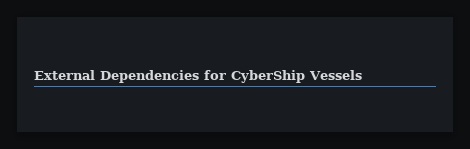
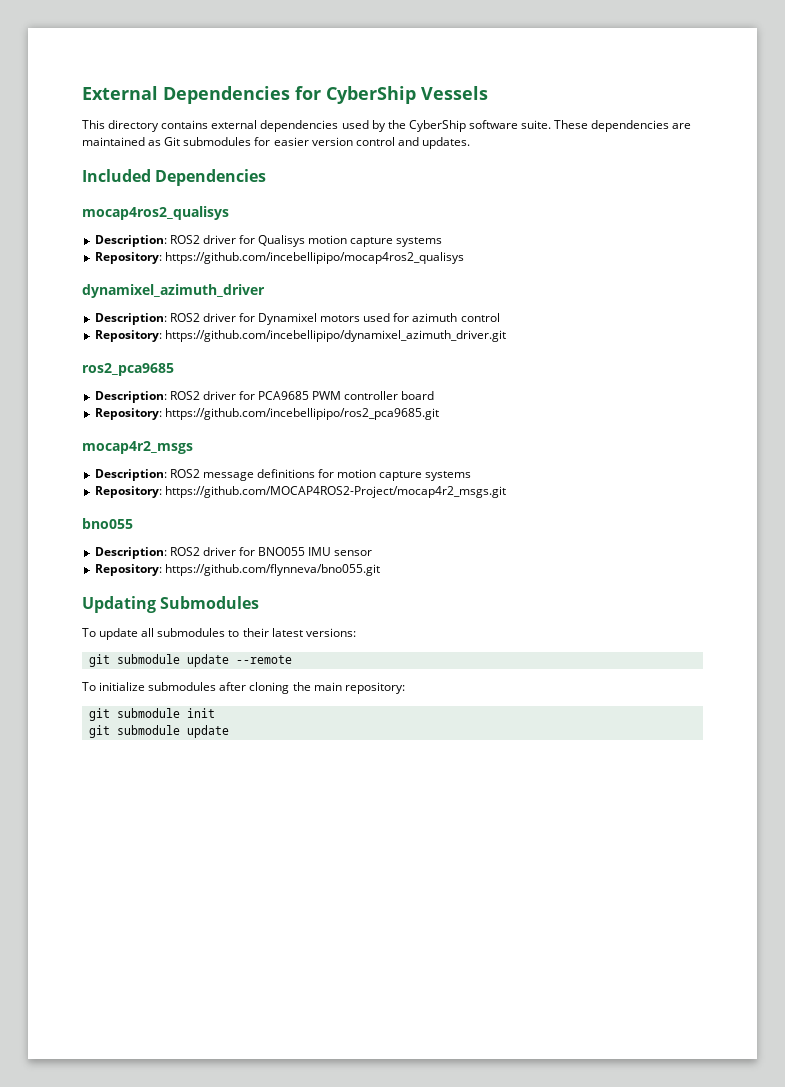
(362, 75) none -> [82,120,692,132] [82,137,470,149] [82,169,267,186] [82,206,229,220] [94,235,443,247] [94,252,464,264] [82,284,265,298] [94,313,500,325] [94,330,506,342] [82,363,174,376] [94,391,435,403] [94,408,439,420] [82,441,193,454] [94,469,472,481] [94,486,506,498] [82,518,133,529] [94,547,373,559] [94,564,380,576] [82,596,260,613] [82,628,356,640] [88,654,292,667] [82,682,405,694] [88,708,215,721] [88,725,229,738] // This directory contains external dependencies used by the CyberShip software suite. These dependencies are maintained as Git submodules for easier version control and updates. // Included Dependencies // mocap4ros2_qualisys // Description: ROS2 driver for Qualisys motion capture systems // Repository: https://github.com/incebellipipo/mocap4ros2_qualisys // dynamixel_azimuth_driver // Description: ROS2 driver for Dynamixel motors used for azimuth control // Repository: https://github.com/incebellipipo/dynamixel_azimuth_driver.git // ros2_pca9685 // Description: ROS2 driver for PCA9685 PWM controller board // Repository: https://github.com/incebellipipo/ros2_pca9685.git // mocap4r2_msgs // Description: ROS2 message definitions for motion capture systems // Repository: https://github.com/MOCAP4ROS2-Project/mocap4r2_msgs.git // bno055 // Description: ROS2 driver for BNO055 IMU sensor // Repository: https://github.com/flynneva/bno055.git // Updating Submodules // To update all submodules to their latest versions: // git submodule update --remote // To initialize submodules after cloning the main repository: // git submodule init // git submodule update

